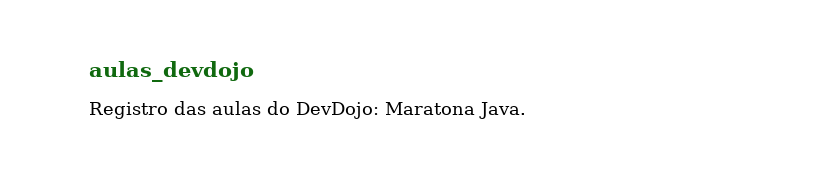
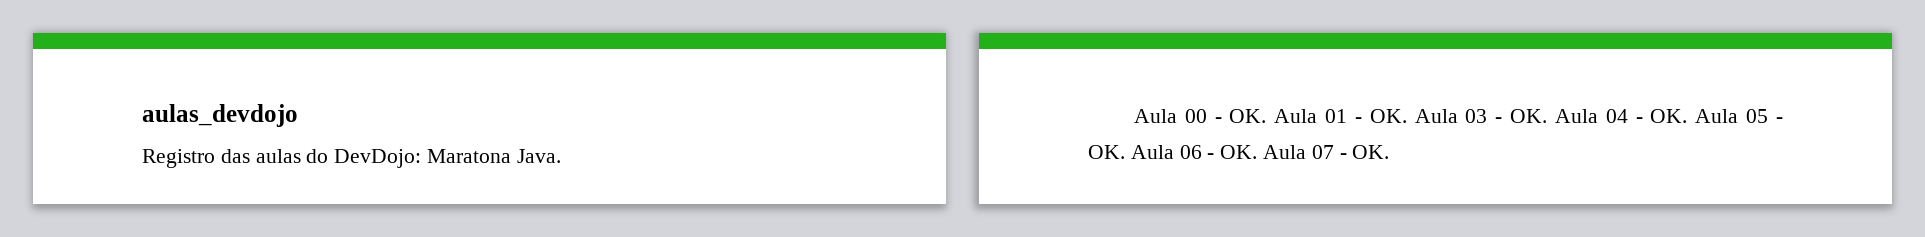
(526, 110) none -> [1133,109,1783,123] [1088,145,1390,159] // Aula 00 - OK. Aula 01 - OK. Aula 03 - OK. Aula 04 - OK. Aula 05 - OK. Aula 06 - OK. Aula 07 - OK.

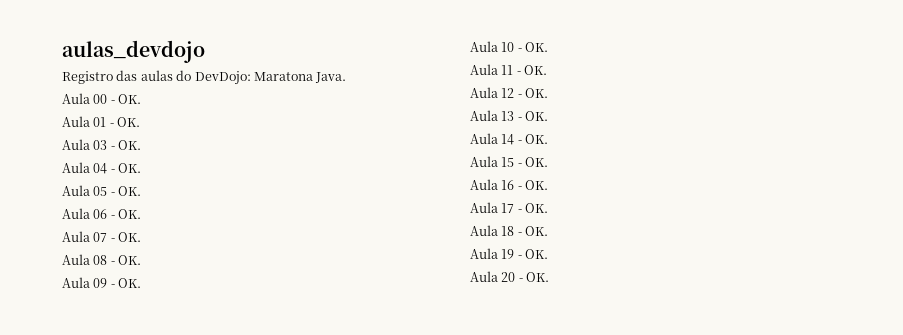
(1267, 116) none -> (142, 99) //
(1407, 116) none -> (141, 122) //
(1548, 116) none -> (142, 145) //
(1688, 116) none -> (142, 168) //
(1125, 152) none -> (142, 191) //
(1258, 152) none -> (142, 214) //
(1390, 152) none -> [62,254,142,265] [62,277,142,288] [470,41,549,52] [470,64,548,75] [470,87,549,98] [470,110,549,121] [470,133,549,145] [470,156,549,167] [470,179,549,190] [470,202,549,213] [470,225,549,236] [470,248,549,259] [470,271,550,282] // Aula 08 - OK. // Aula 09 - OK. // Aula 10 - OK. // Aula 11 - OK. // Aula 12 - OK. // Aula 13 - OK. // Aula 14 - OK. // Aula 15 - OK. // Aula 16 - OK. // Aula 17 - OK. // Aula 18 - OK. // Aula 19 - OK. // Aula 20 - OK.

